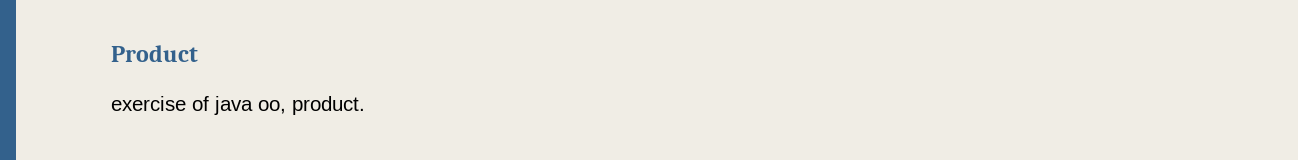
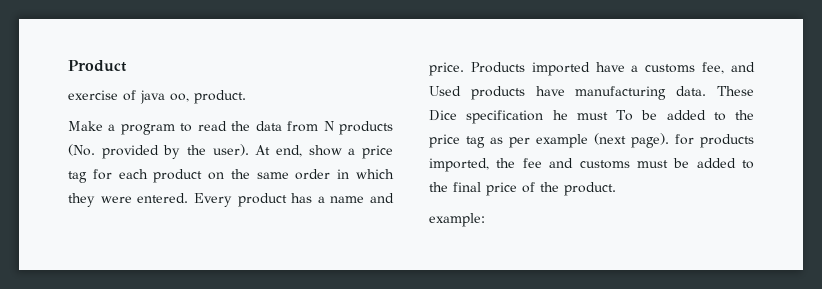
(365, 105) none -> [68,121,394,135] [68,144,393,159] [68,169,394,183] [68,193,394,207] [429,62,755,76] [429,86,754,100] [429,110,754,124] [429,133,754,148] [429,158,754,172] [429,182,616,196] [429,213,485,227] // Make a program to read the data from N products (No. provided by the user). At end, show a price tag for each product on the same order in which they were entered. Every product has a name and price. Products imported have a customs fee, and Used products have manufacturing data. These Dice specification he must To be added to the price tag as per example (next page). for products imported, the fee and customs must be added to the final price of the product. // example:

